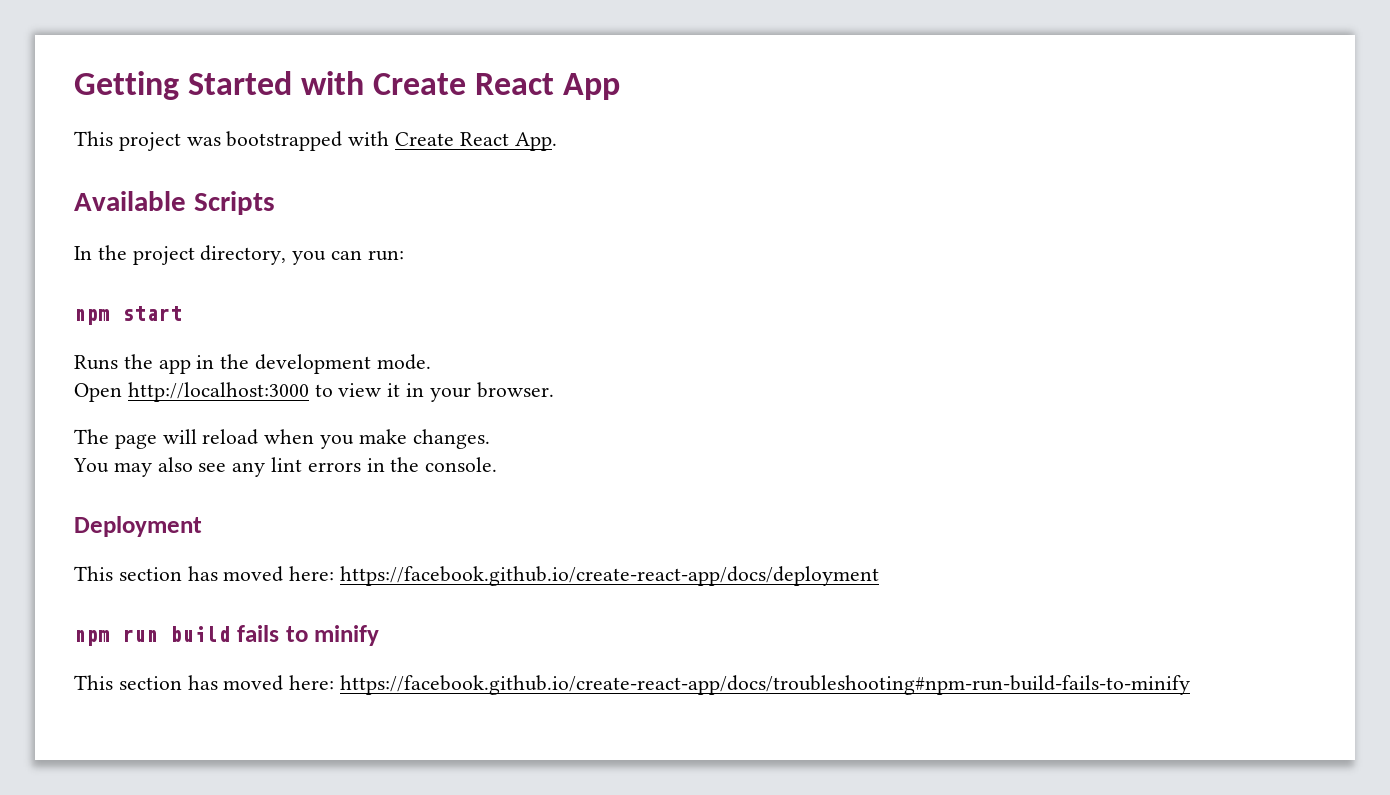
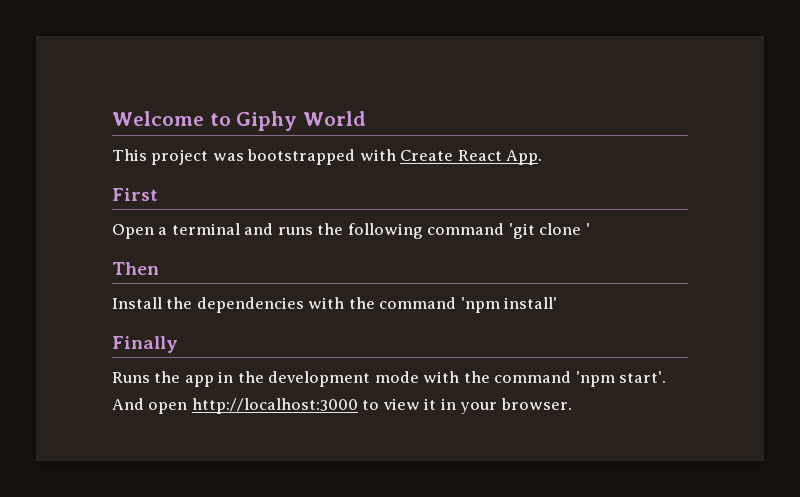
[74,71,621,100] Getting Started with Create React App -> [112,111,366,131] Welcome to Giphy World
[74,191,275,215] [74,245,404,265] [74,306,182,325] Available Scripts // In the project directory, you can run: // npm start -> [112,188,158,201] [112,223,590,239] [112,262,159,275] [112,297,558,313] [112,336,178,353] First // Open a terminal and runs the following command 'git clone ' // Then // Install the dependencies with the command 'npm install' // Finally
[376,354,431,370] [74,383,122,402] mode. // Open -> [374,371,667,387] [112,398,188,414] mode with the command 'npm start'. // And open
[74,429,490,449] [73,457,498,477] [74,516,202,537] [74,566,880,586] [74,625,380,646] [74,675,1191,695] // The page will reload when you make changes. // You may also see any lint errors in the console. // Deployment // This section has moved here: https://facebook.github.io/create-react-app/docs/deployment // npm run build fails to minify // This section has moved here: https://facebook.github.io/create-react-app/docs/troubleshooting#npm-run-build-fails-to-minify -> (572, 404) none

